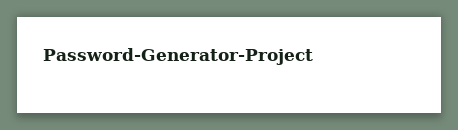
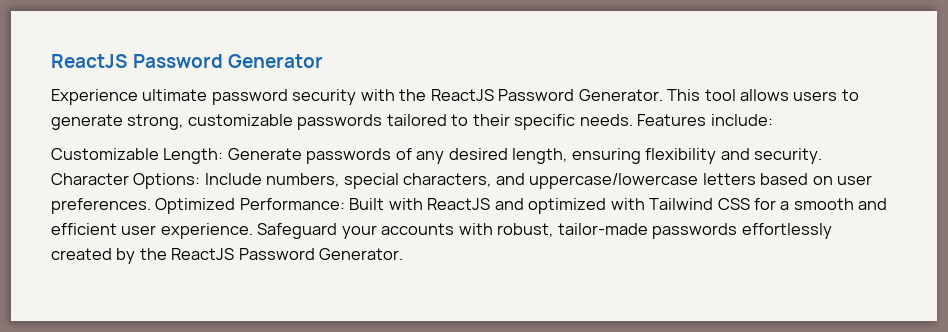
[43,48,313,65] Password-Generator-Project -> [51,54,324,68] [51,89,859,105] [51,114,773,130] [51,148,823,164] [51,173,873,189] [51,198,888,214] [51,223,832,239] [51,248,404,264] ReactJS Password Generator // Experience ultimate password security with the ReactJS Password Generator. This tool allows users to generate strong, customizable passwords tailored to their specific needs. Features include: // Customizable Length: Generate passwords of any desired length, ensuring flexibility and security. Character Options: Include numbers, special characters, and uppercase/lowercase letters based on user preferences. Optimized Performance: Built with ReactJS and optimized with Tailwind CSS for a smooth and efficient user experience. Safeguard your accounts with robust, tailor-made passwords effortlessly created by the ReactJS Password Generator.

